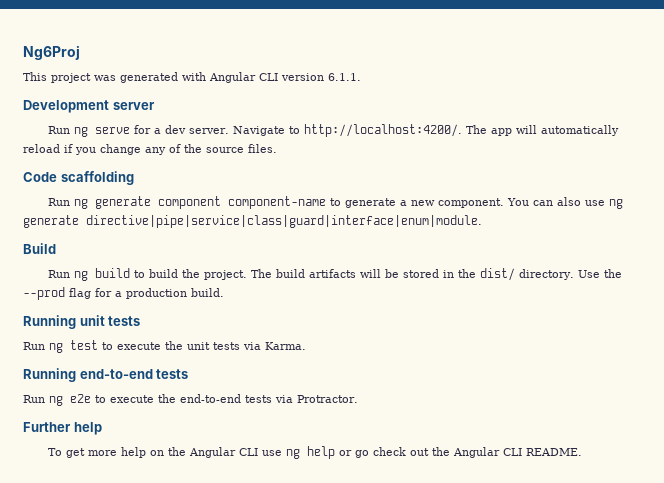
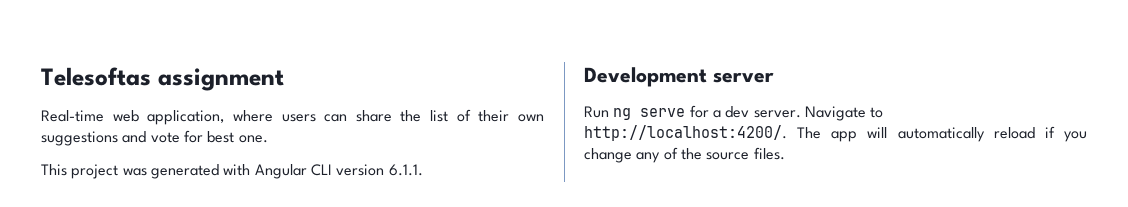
[23,45,80,60] Ng6Proj -> [41,67,284,91] [41,109,544,125] [41,130,268,146] Telesoftas assignment // Real-time web application, where users can share the list of their own suggestions and vote for best one.
[23,171,134,185] [48,196,624,209] [23,215,482,228] [23,243,56,254] [48,268,623,281] [23,287,224,300] [23,315,141,329] [23,340,306,353] [23,368,189,382] [23,394,358,406] [23,422,102,435] [48,446,583,459] // Code scaffolding // Run ng generate component component-name to generate a new component. You can also use ng generate directive|pipe|service|class|guard|interface|enum|module. // Build // Run ng build to build the project. The build artifacts will be stored in the dist/ directory. Use the --prod flag for a production build. // Running unit tests // Run ng test to execute the unit tests via Karma. // Running end-to-end tests // Run ng e2e to execute the end-to-end tests via Protractor. // Further help // To get more help on the Angular CLI use ng help or go check out the Angular CLI README. -> (785, 153) none

